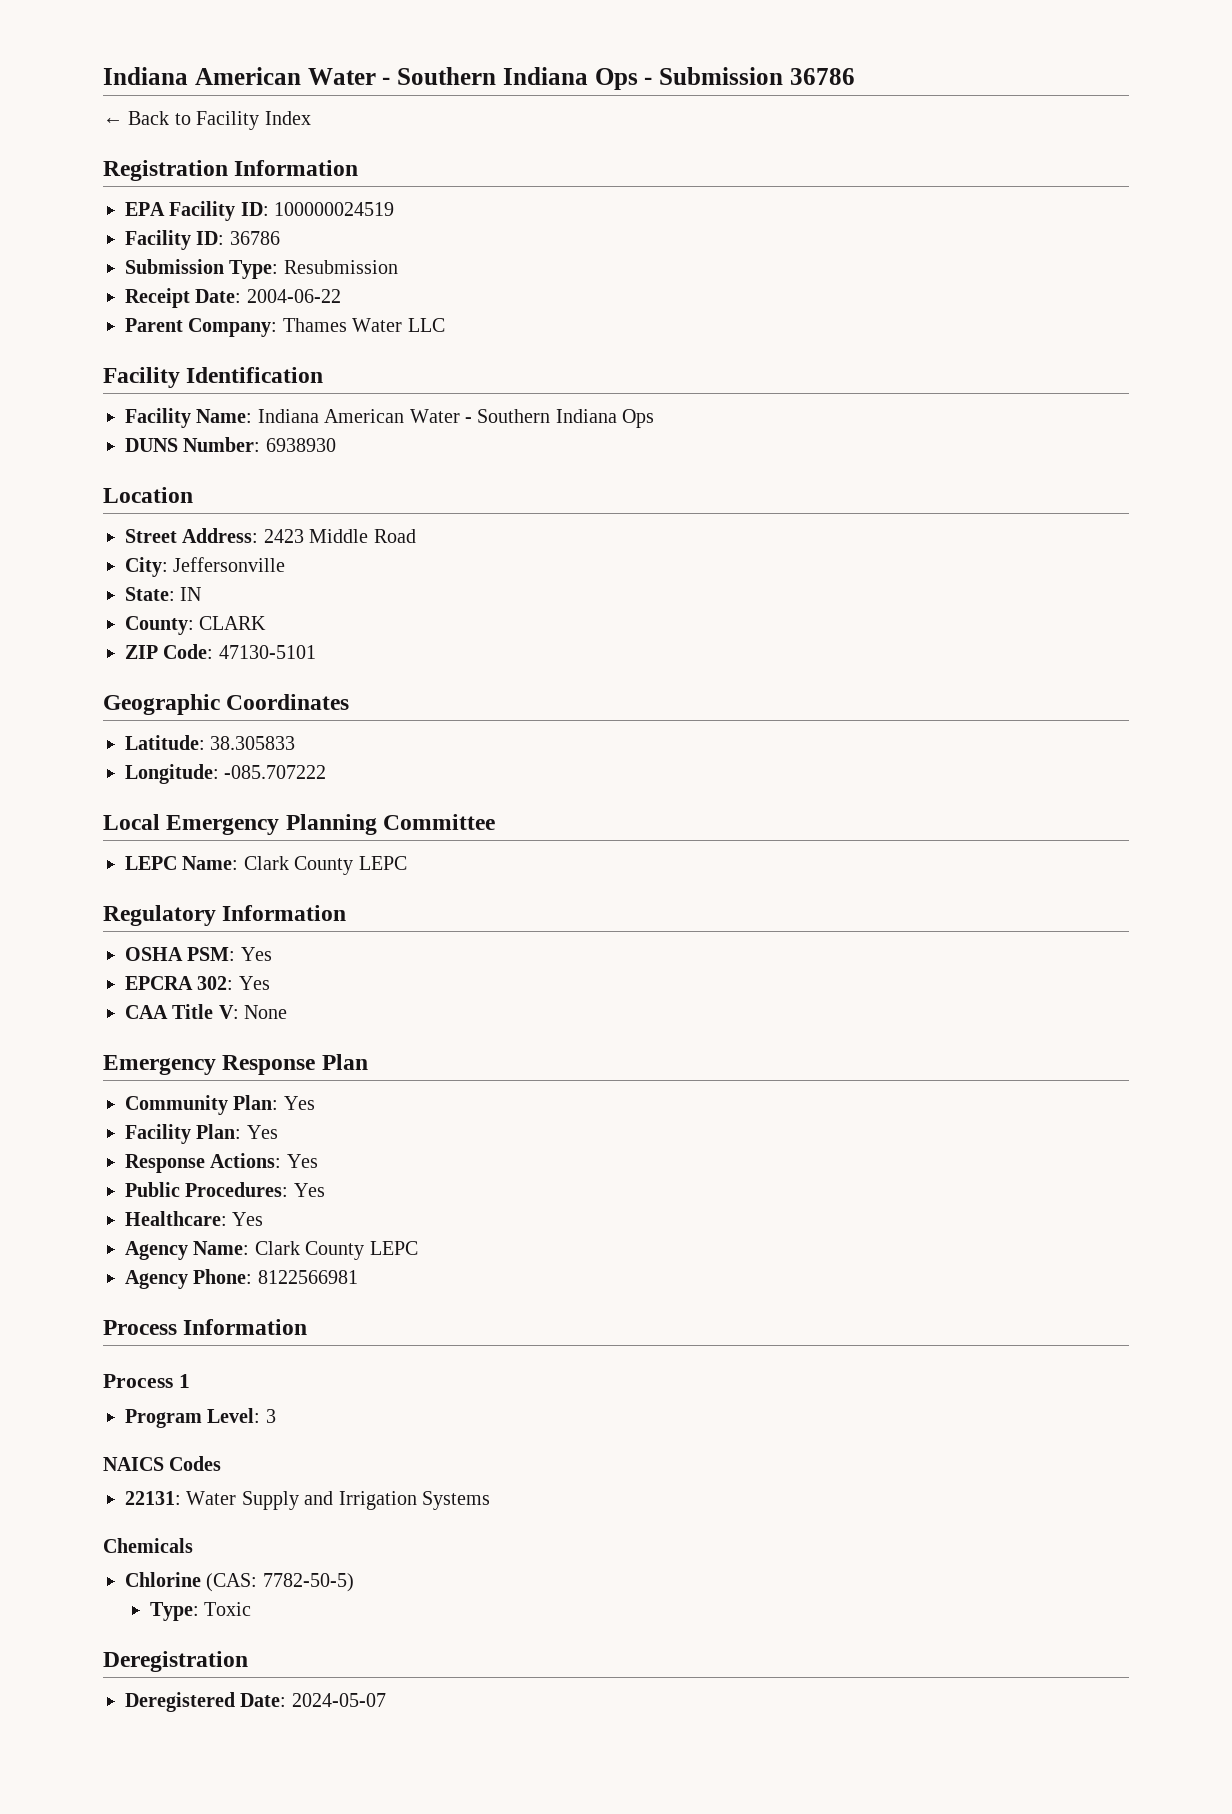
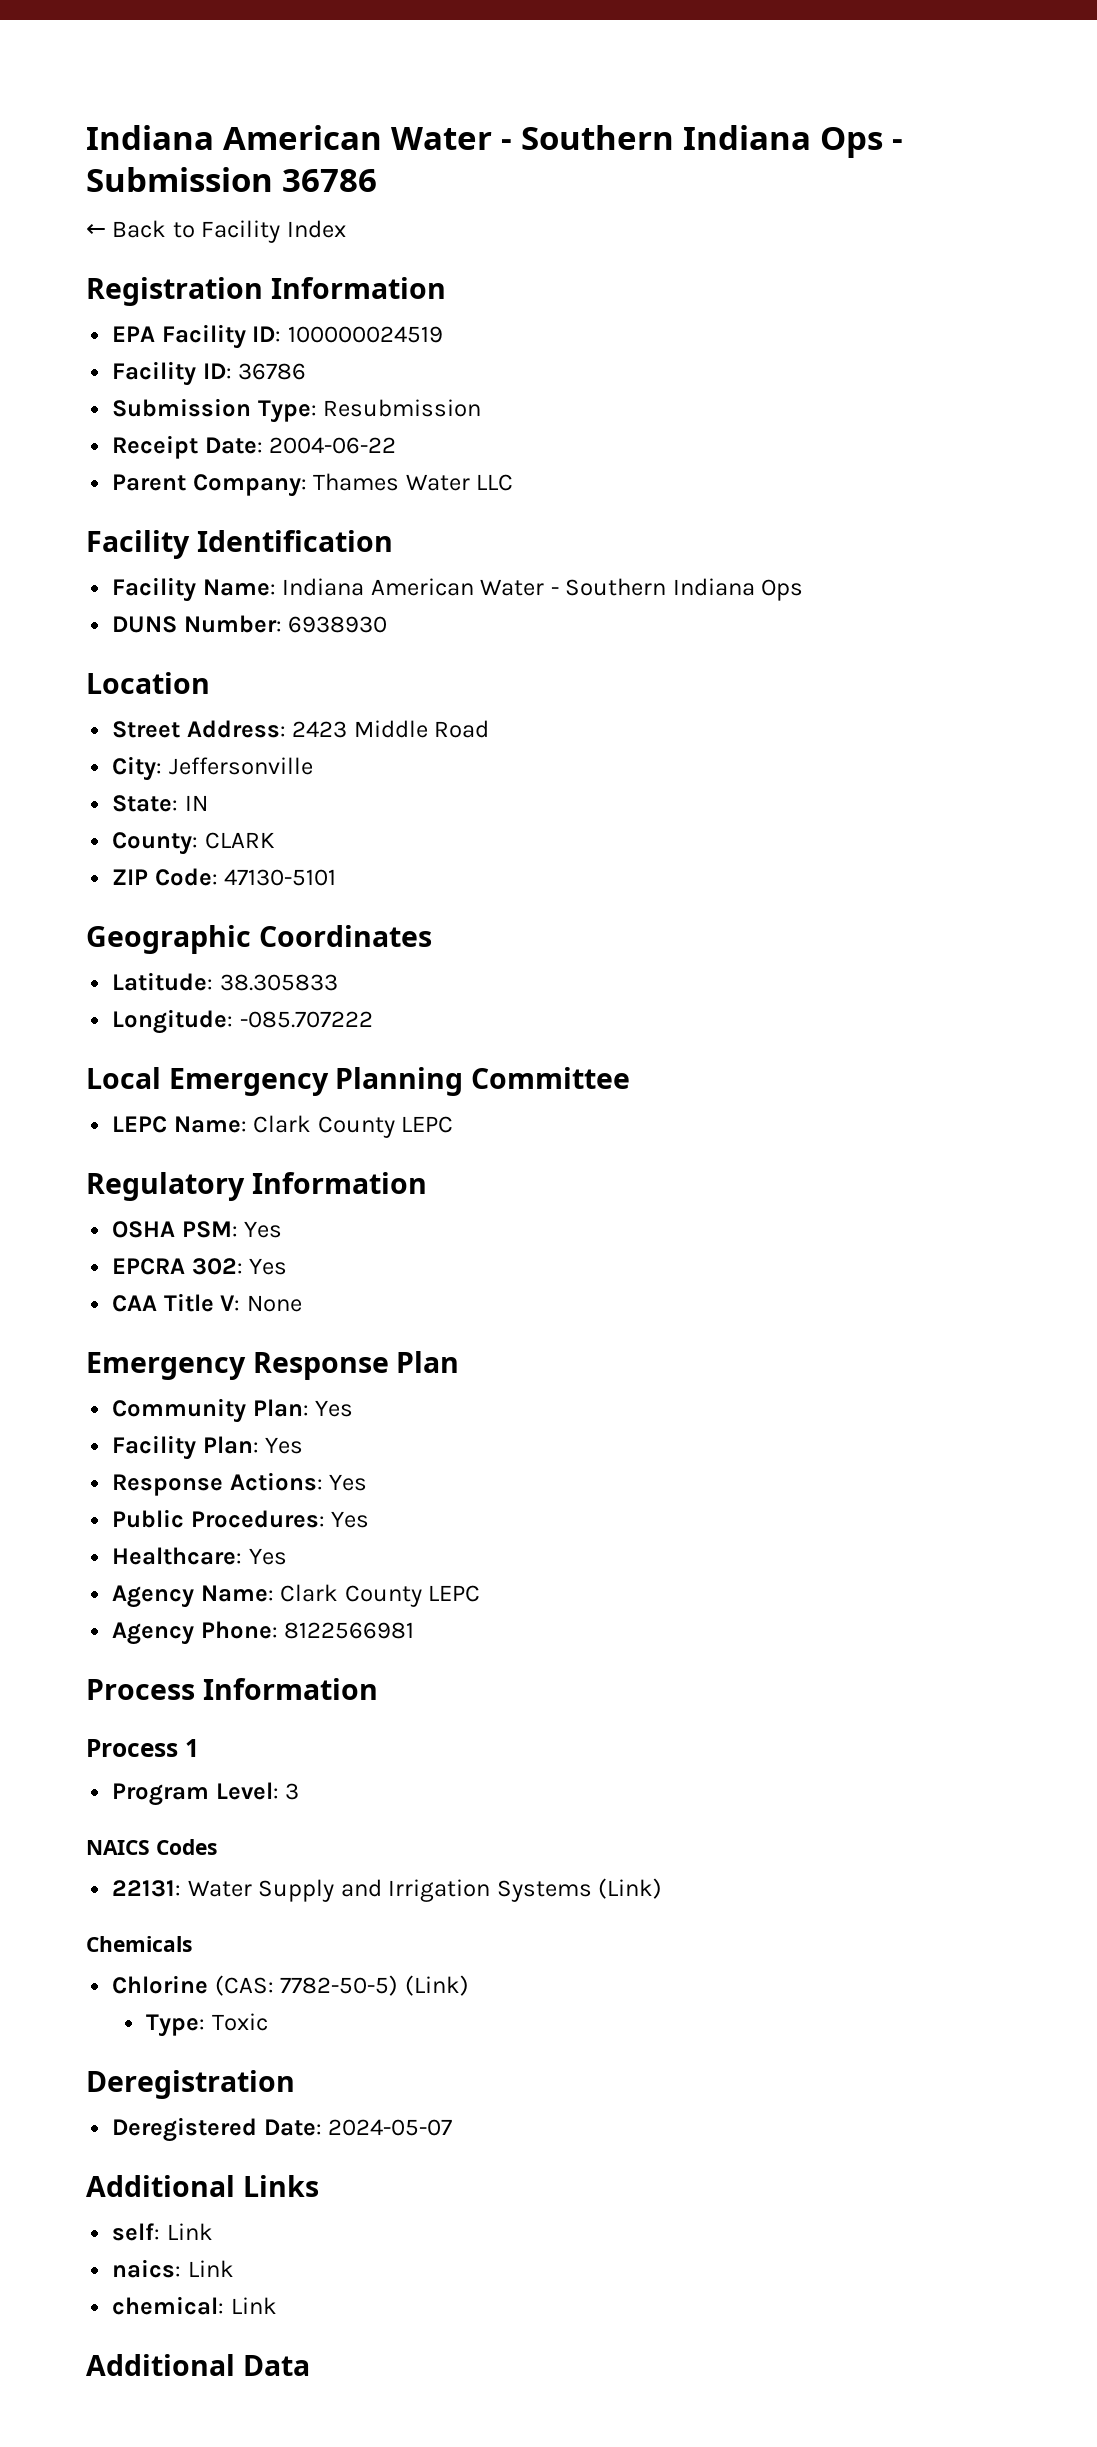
(490, 1500) none -> [598,1878,663,1899] (Link)
(354, 1582) none -> [404,1975,469,1996] (Link)
(386, 1700) none -> [86,2175,319,2197] [112,2223,213,2241] [112,2259,234,2278] [112,2296,277,2315] [86,2354,310,2376] // Additional Links // self: Link // naics: Link // chemical: Link // Additional Data

